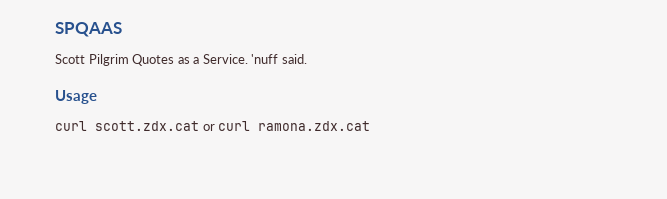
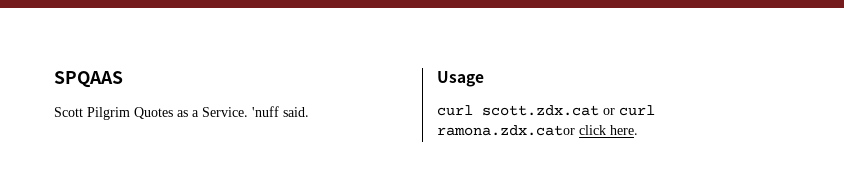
[258,121,371,131] ramona.zdx.cat -> [437,125,638,136] ramona.zdx.cator click here.

